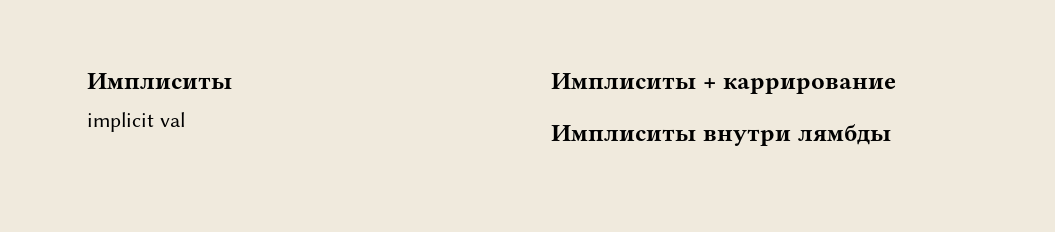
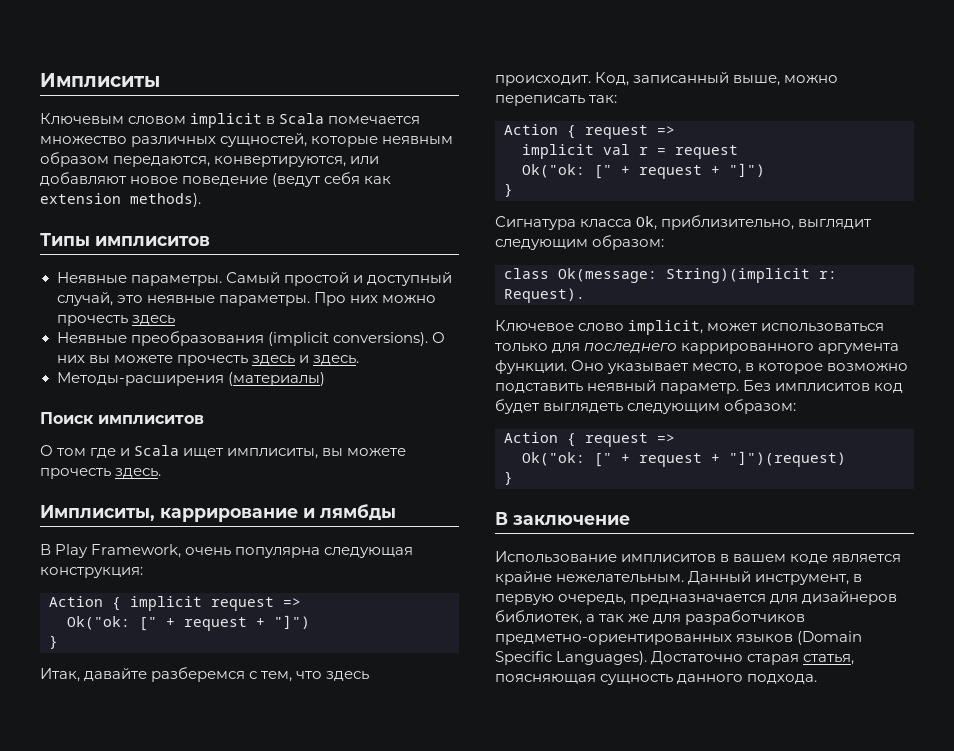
[87,112,185,132] [551,73,896,94] [551,124,891,146] implicit val // Имплиситы + каррирование // Имплиситы внутри лямбды -> [40,113,421,128] [40,133,454,147] [40,152,380,167] [40,172,392,187] [40,193,201,207] [40,233,210,246] [56,272,452,286] [56,292,436,306] [56,315,175,326] [56,331,445,346] [56,355,359,366] [56,372,325,386] [40,412,204,424] [40,445,407,459] [40,468,162,479] [40,504,396,522] [40,544,414,558] [40,567,143,578] [49,596,301,611] [67,615,310,631] [49,635,58,649] [40,667,370,682] [495,72,839,86] [495,95,618,106] [504,124,675,139] [522,144,738,159] [522,163,765,179] [504,183,513,197] [495,215,873,230] [495,235,665,250] [504,268,837,283] [504,288,585,303] [495,320,885,335] [495,343,900,354] [495,360,909,374] [495,380,904,394] [495,399,797,414] [504,432,675,447] [522,451,846,467] [504,471,513,485] [495,512,630,525] [495,551,902,564] [495,571,863,585] [495,591,898,605] [495,610,806,625] [495,631,863,645] [495,651,855,665] [495,674,818,685] Ключевым словом implicit в Scala помечается множество различных сущностей, которые неявным образом передаются, конвертируются, или добавляют новое поведение (ведут себя как extension methods). // Типы имплиситов // Неявные параметры. Самый простой и доступный случай, это неявные параметры. Про них можно прочесть здесь // Неявные преобразования (implicit conversions). О них вы можете прочесть здесь и здесь. // Методы-расширения (материалы) // Поиск имплиситов // О том где и Scala ищет имплиситы, вы можете прочесть здесь. // Имплиситы, каррирование и лямбды // В Play Framework, очень популярна следующая конструкция: // Action { implicit request => // Ok("ok: [" + request + "]") // } // Итак, давайте разберемся с тем, что здесь происходит. Код, записанный выше, можно переписать так: // Action { request => // implicit val r = request // Ok("ok: [" + request + "]") // } // Сигнатура класса Ok, приблизительно, выглядит следующим образом: // class Ok(message: String)(implicit r: Request). // Ключевое слово implicit, может использоваться только для последнего каррированного аргумента функции. Оно указывает место, в которое возможно подставить неявный параметр. Без имплиситов код будет выглядеть следующим образом: // Action { request => // Ok("ok: [" + request + "]")(request) // } // В заключение // Использование имплиситов в вашем коде является крайне нежелательным. Данный инструмент, в первую очередь, предназначается для дизайнеров библиотек, а так же для разработчиков предметно-ориентированных языков (Domain Specific Languages). Достаточно старая статья, поясняющая сущность данного подхода.

